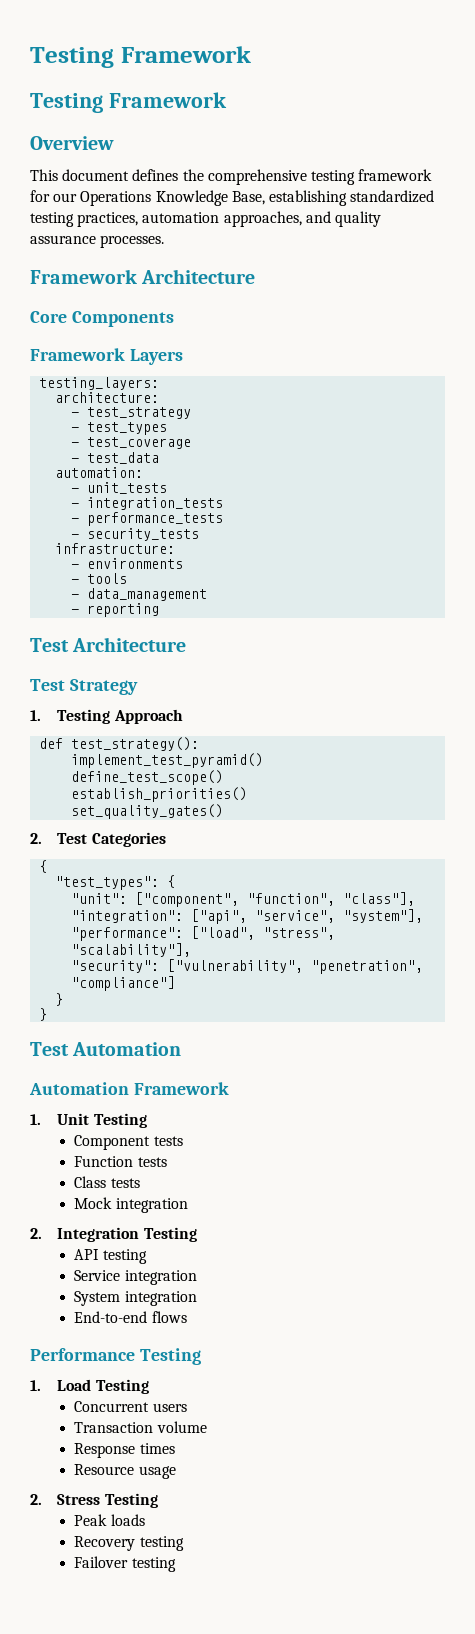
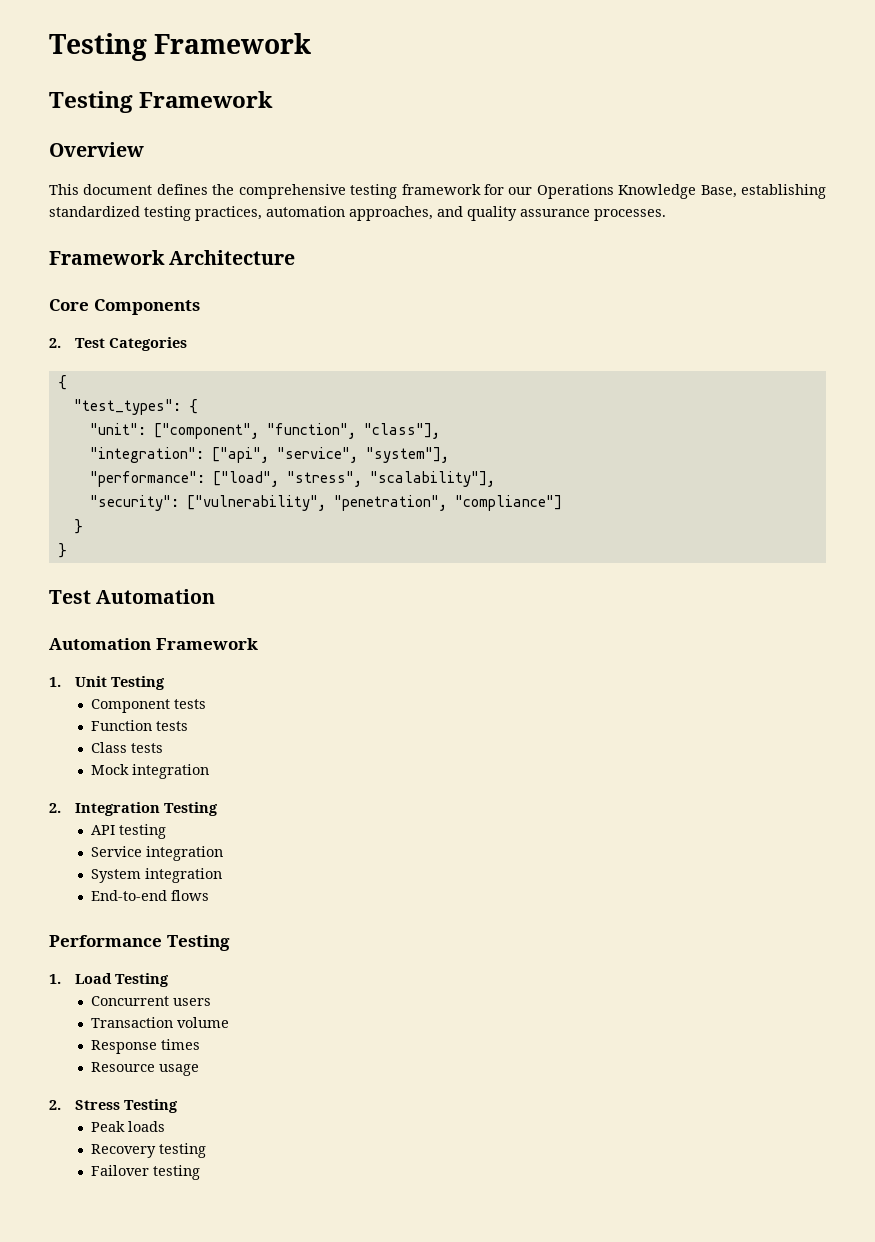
[30,348,183,365] [39,377,160,390] [55,392,160,403] [71,407,192,419] [71,422,168,435] [71,437,192,449] [71,452,160,464] [55,467,144,478] [71,482,168,494] [71,497,224,510] [71,512,224,526] [71,528,200,541] [55,543,176,554] [71,558,184,569] [71,573,128,584] [71,588,208,601] [71,603,160,617] [30,637,187,652] [30,679,138,695] [30,709,183,724] [39,737,200,751] [71,753,264,768] [71,770,224,785] [71,787,248,802] [71,804,224,819] // Framework Layers // testing_layers: // architecture: // - test_strategy // - test_types // - test_coverage // - test_data // automation: // - unit_tests // - integration_tests // - performance_tests // - security_tests // infrastructure: // - environments // - tools // - data_management // - reporting // Test Architecture // Test Strategy // 1. Testing Approach // def test_strategy(): // implement_test_pyramid() // define_test_scope() // establish_priorities() // set_quality_gates() -> (200, 307) none

